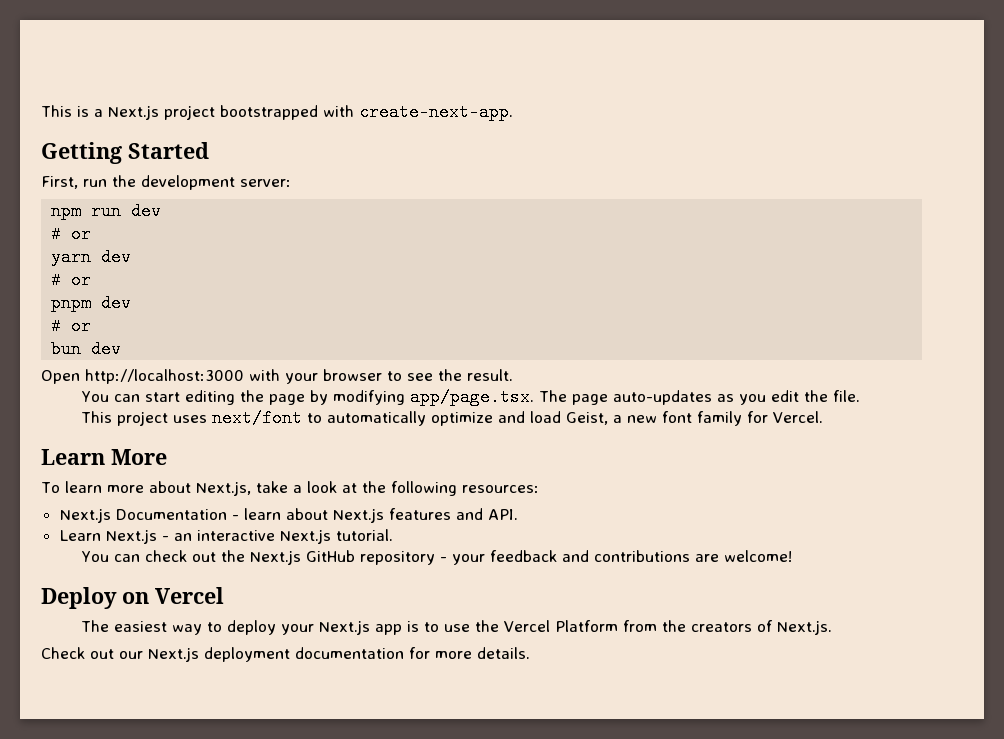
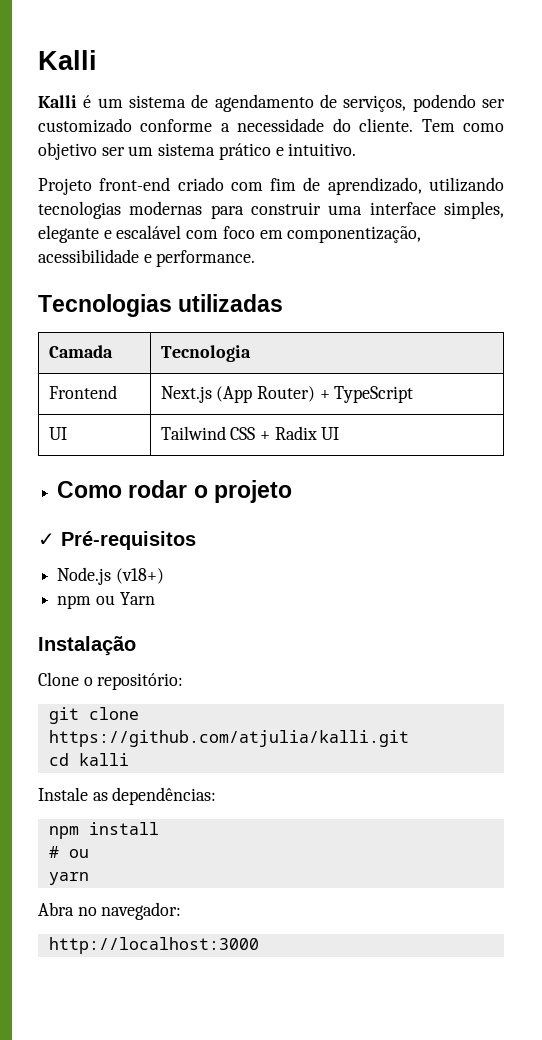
[41,103,513,121] [41,142,209,164] [41,175,291,190] [51,202,162,220] [51,225,92,243] This is a Next.js project bootstrapped with create-next-app. // Getting Started // First, run the development server: // npm run dev // # or -> [38,50,97,70] [38,94,505,112] [38,118,505,133] [38,142,357,160] [38,177,504,195] [38,201,504,219] [38,225,422,243] [38,249,256,267] [38,294,284,317] [48,345,113,358] [160,345,251,362] [48,385,117,399] [160,386,414,403] [48,427,67,440] [160,426,340,440] [57,480,292,503] [38,531,196,550] [57,567,164,585] [57,592,155,609] [38,636,136,656] [38,672,184,690] [48,707,139,724] [48,730,409,747] [48,753,129,766] [38,787,217,805] [48,822,159,839] [48,846,89,858] Kalli // Kalli é um sistema de agendamento de serviços, podendo ser customizado conforme a necessidade do cliente. Tem como objetivo ser um sistema prático e intuitivo. // Projeto front-end criado com fim de aprendizado, utilizando tecnologias modernas para construir uma interface simples, elegante e escalável com foco em componentização, acessibilidade e performance. // Tecnologias utilizadas // Camada | Tecnologia // Frontend | Next.js (App Router) + TypeScript // UI | Tailwind CSS + Radix UI // Como rodar o projeto // ✓ Pré-requisitos // Node.js (v18+) // npm ou Yarn // Instalação // Clone o repositório: // git clone https://github.com/atjulia/kalli.git // cd kalli // Instale as dependências: // npm install // # ou
[101,248,132,266] [51,271,92,289] [51,294,132,312] [51,317,92,335] [51,340,122,358] [41,369,513,384] [81,388,861,406] [81,409,824,427] [41,449,167,465] [41,481,539,496] [59,508,518,523] [59,529,393,544] [81,550,793,565] [41,587,224,609] [81,620,833,635] [41,647,530,662] dev // # or // pnpm dev // # or // bun dev // Open http://localhost:3000 with your browser to see the result. // You can start editing the page by modifying app/page.tsx. The page auto-updates as you edit the file. // This project uses next/font to automatically optimize and load Geist, a new font family for Vercel. // Learn More // To learn more about Next.js, take a look at the following resources: // Next.js Documentation - learn about Next.js features and API. // Learn Next.js - an interactive Next.js tutorial. // You can check out the Next.js GitHub repository - your feedback and contributions are welcome! // Deploy on Vercel // The easiest way to deploy your Next.js app is to use the Vercel Platform from the creators of Next.js. // Check out our Next.js deployment documentation for more details. -> [38,902,182,920] [48,937,259,954] // Abra no navegador: // http://localhost:3000

